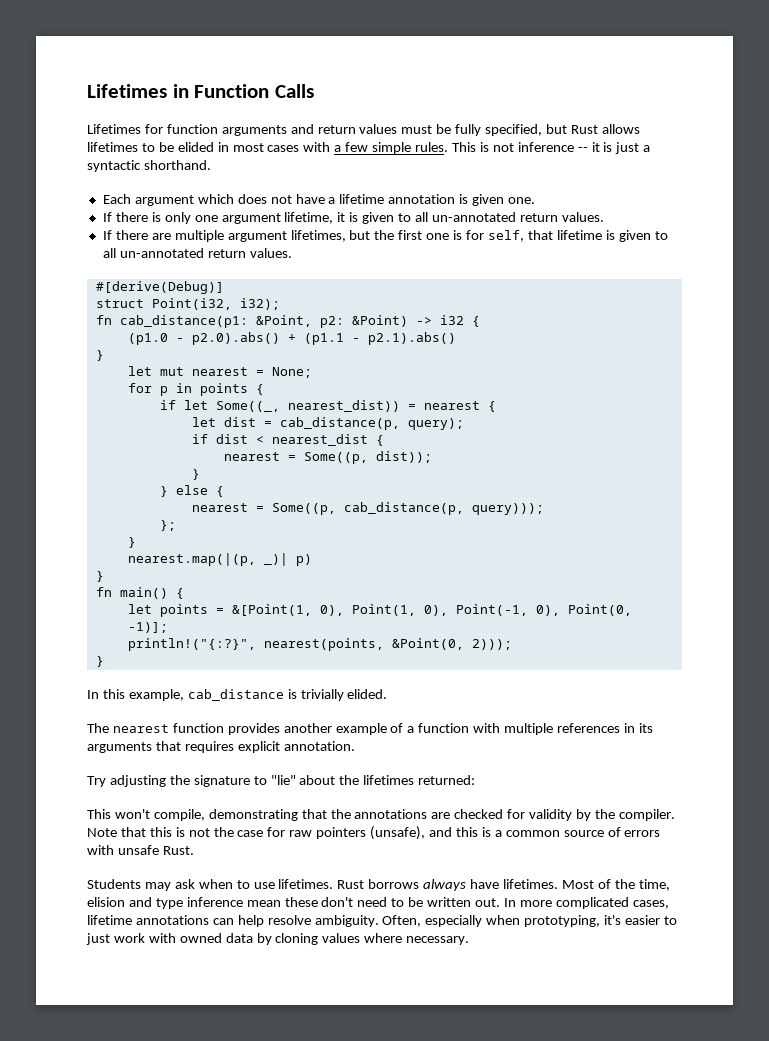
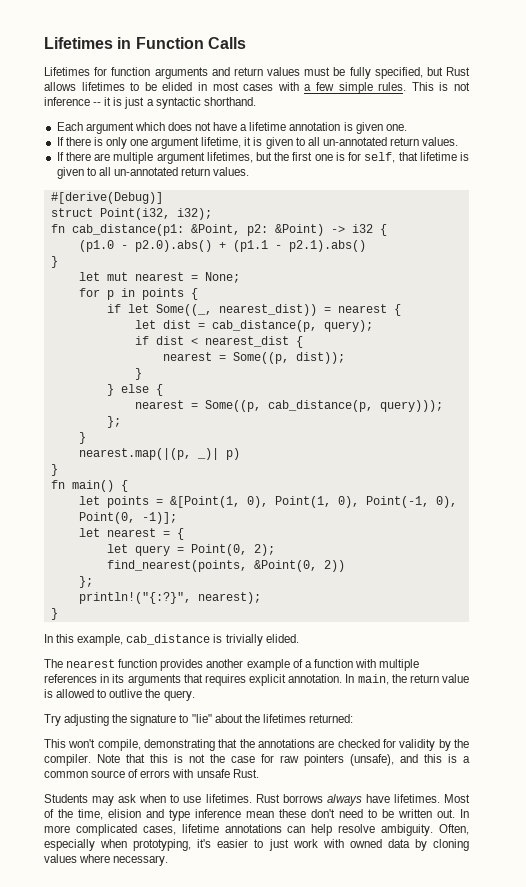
[127,638,512,651] println!("{:?}", nearest(points, &Point(0, 2))); -> [78,528,184,540] [106,544,275,556] [106,560,345,572] [78,576,93,588] [78,592,261,604] let nearest = { // let query = Point(0, 2); // find_nearest(points, &Point(0, 2)) // }; // println!("{:?}", nearest);
(355, 746) none -> [345,674,470,685] [44,689,195,701] In main, the return value is allowed to outlive the query.

